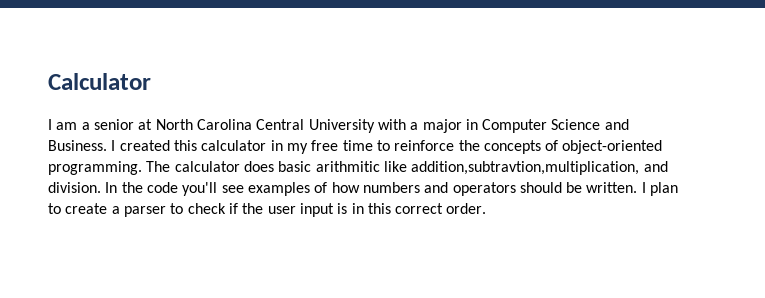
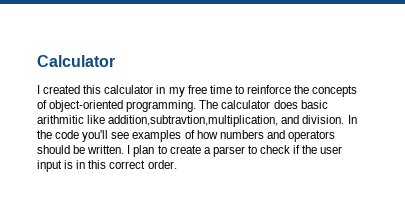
[56,119,629,133] [48,140,116,151] am a senior at North Carolina Central University with a major in Computer Science and Business. I -> (40, 89) none

